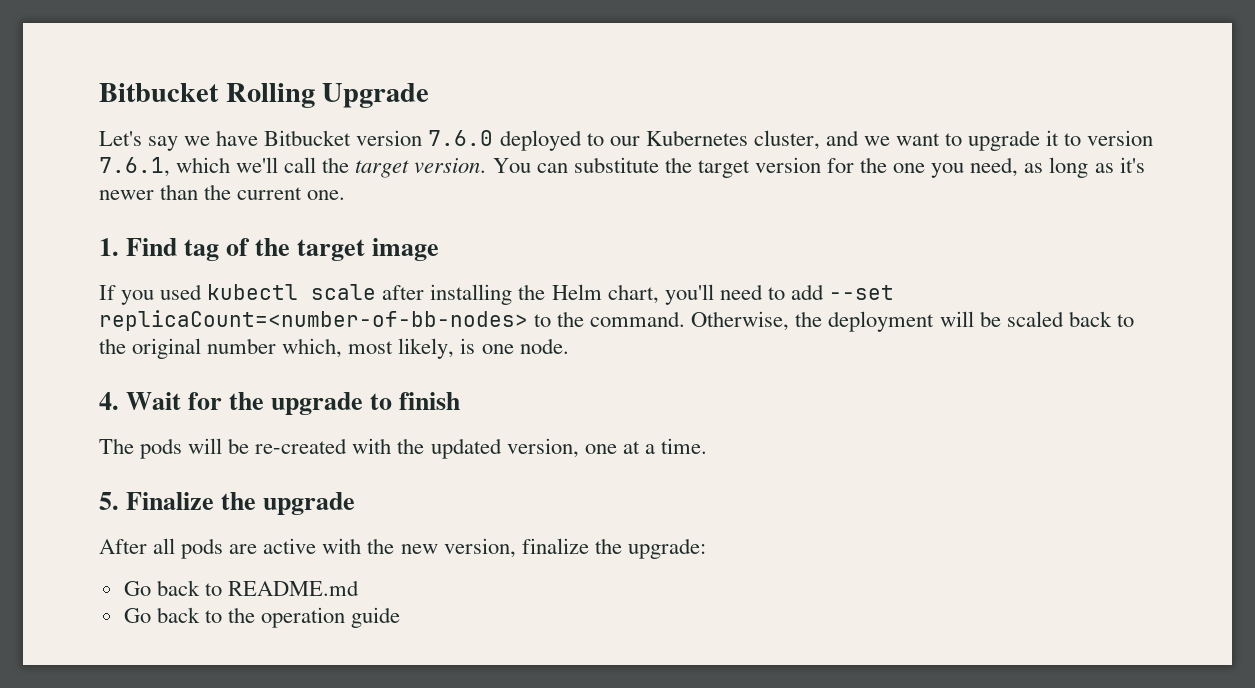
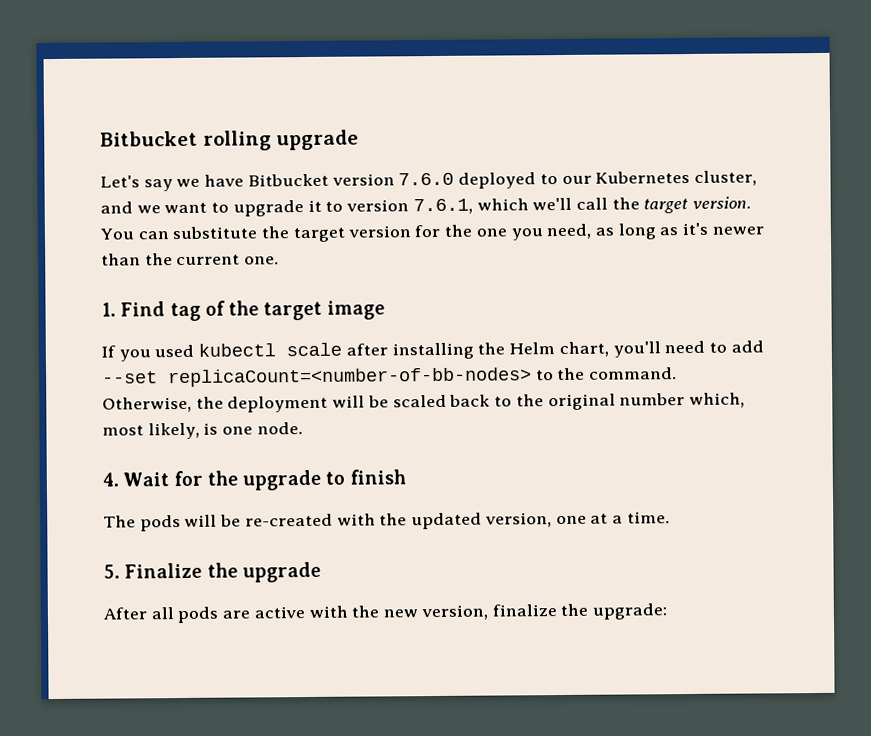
[99,83,430,108] Bitbucket Rolling Upgrade -> [100,129,360,151] Bitbucket rolling upgrade
[123,580,359,596] [123,607,401,628] // Go back to README.md // Go back to the operation guide -> (667, 611) none

